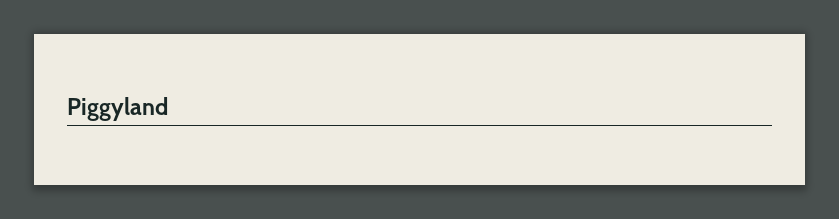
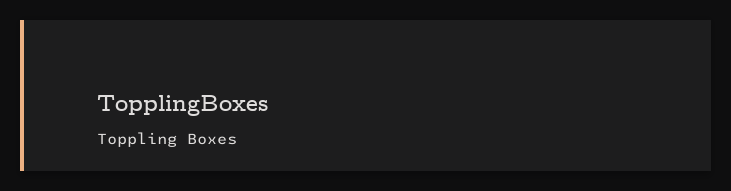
[67,97,168,121] Piggyland -> [97,95,268,116] [97,132,237,147] TopplingBoxes // Toppling Boxes

